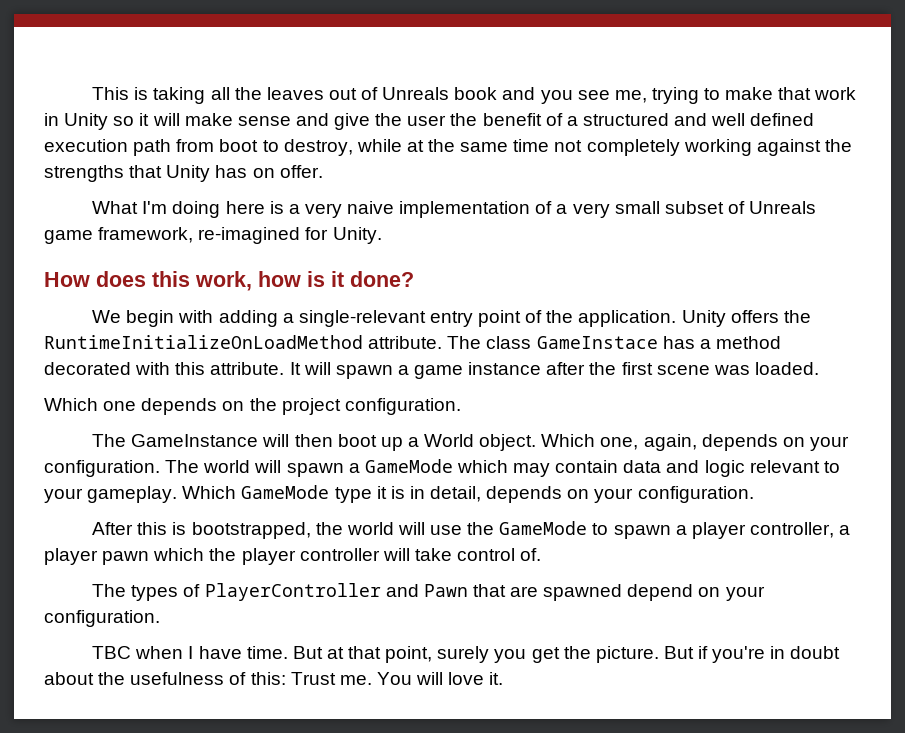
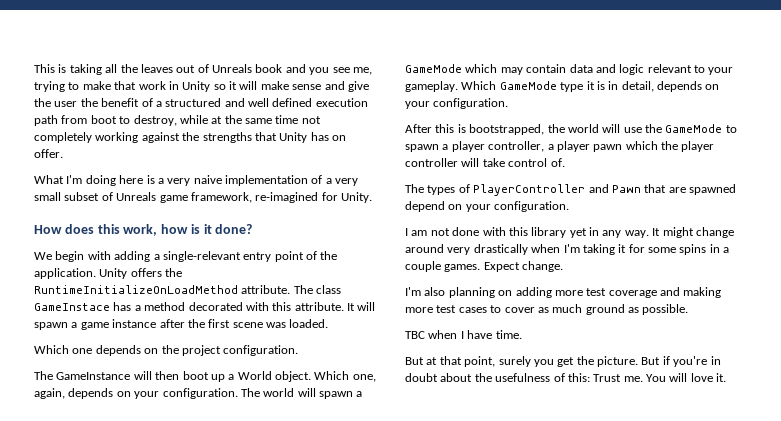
(160, 618) none -> [405,227,734,238] [405,244,730,255] [405,261,564,272] [405,287,722,298] [405,304,689,315] // I am not done with this library yet in any way. It might change around very drastically when I'm taking it for some spins in a couple games. Expect change. // I'm also planning on adding more test coverage and making more test cases to cover as much ground as possible.
(288, 652) none -> (522, 334) //

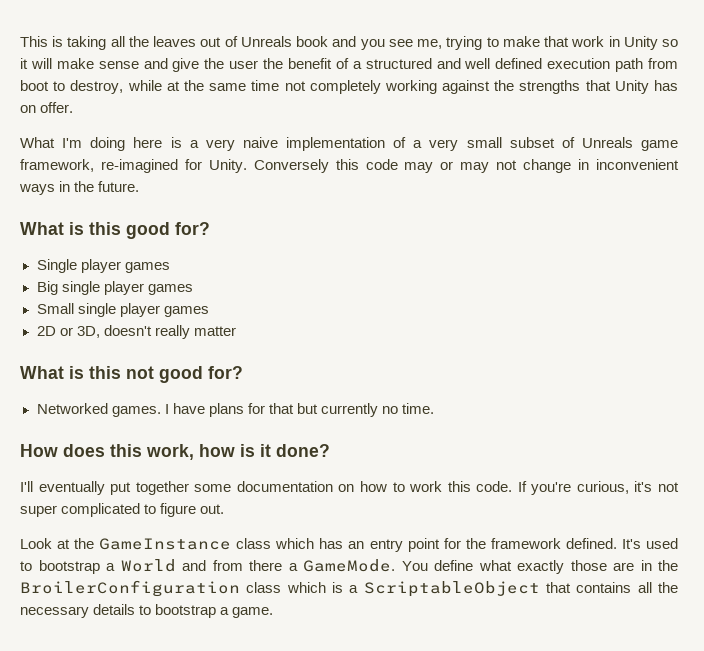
(372, 197) none -> [253,159,679,173] [19,181,140,195] [20,222,210,239] [36,259,170,273] [36,281,193,295] [36,303,209,317] [36,325,236,339] [20,366,243,383] [36,403,435,417] Conversely this code may or may not change in inconvenient ways in the future. // What is this good for? // Single player games // Big single player games // Small single player games // 2D or 3D, doesn't really matter // What is this not good for? // Networked games. I have plans for that but currently no time.
[34,251,338,262] [34,268,183,279] [34,285,342,294] [34,302,376,311] [34,319,329,330] [34,345,299,356] [34,371,376,382] [34,388,363,399] [405,64,734,75] [405,81,720,92] [405,98,509,109] [405,124,737,135] [405,141,715,152] [405,158,565,167] [405,184,736,196] [405,201,570,212] [405,227,734,238] [405,244,730,255] [405,261,564,272] [405,287,722,298] [405,304,689,315] [405,330,522,339] [405,356,721,367] [405,373,727,382] We begin with adding a single-relevant entry point of the application. Unity offers the RuntimeInitializeOnLoadMethod attribute. The class GameInstace has a method decorated with this attribute. It will spawn a game instance after the first scene was loaded. // Which one depends on the project configuration. // The GameInstance will then boot up a World object. Which one, again, depends on your configuration. The world will spawn a GameMode which may contain data and logic relevant to your gameplay. Which GameMode type it is in detail, depends on your configuration. // After this is bootstrapped, the world will use the GameMode to spawn a player controller, a player pawn which the player controller will take control of. // The types of PlayerController and Pawn that are spawned depend on your configuration. // I am not done with this library yet in any way. It might change around very drastically when I'm taking it for some spins in a couple games. Expect change. // I'm also planning on adding more test coverage and making more test cases to cover as much ground as possible. // TBC when I have time. // But at that point, surely you get the picture. But if you're in doubt about the usefulness of this: Trust me. You will love it. -> [20,481,679,495] [20,503,225,517] [20,538,679,552] [20,559,678,574] [20,580,678,597] [20,604,274,618] I'll eventually put together some documentation on how to work this code. If you're curious, it's not super complicated to figure out. // Look at the GameInstance class which has an entry point for the framework defined. It's used to bootstrap a World and from there a GameMode. You define what exactly those are in the BroilerConfiguration class which is a ScriptableObject that contains all the necessary details to bootstrap a game.

